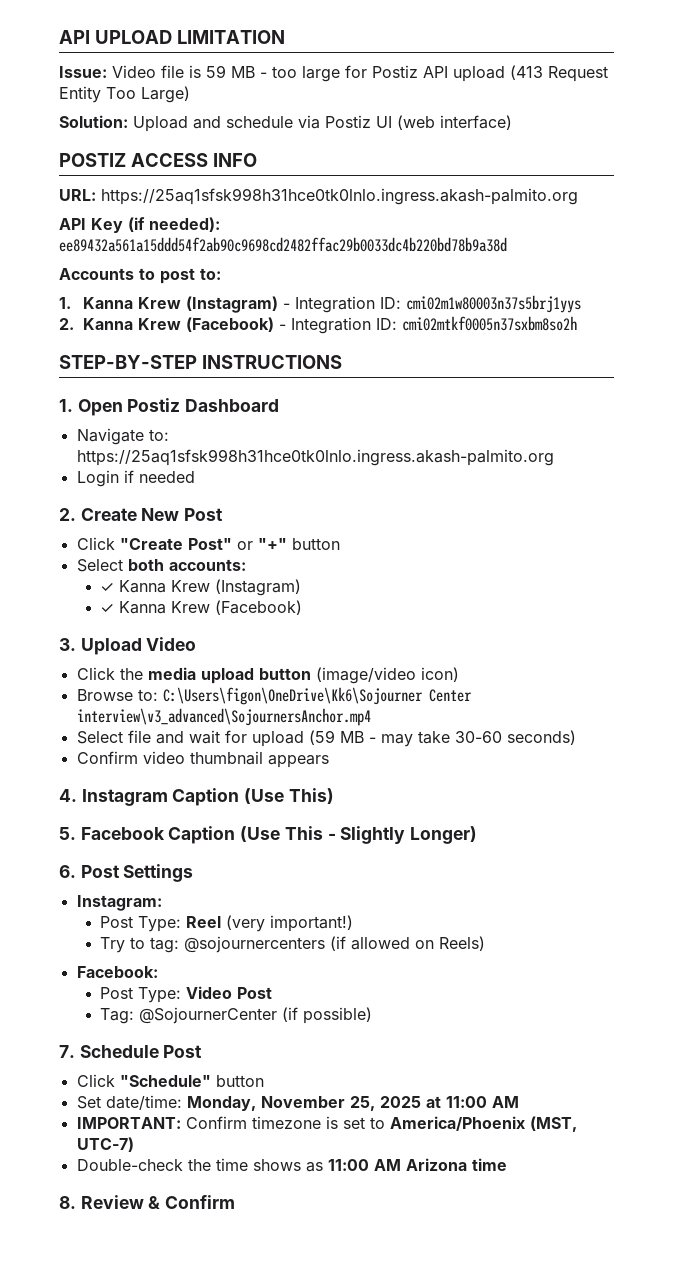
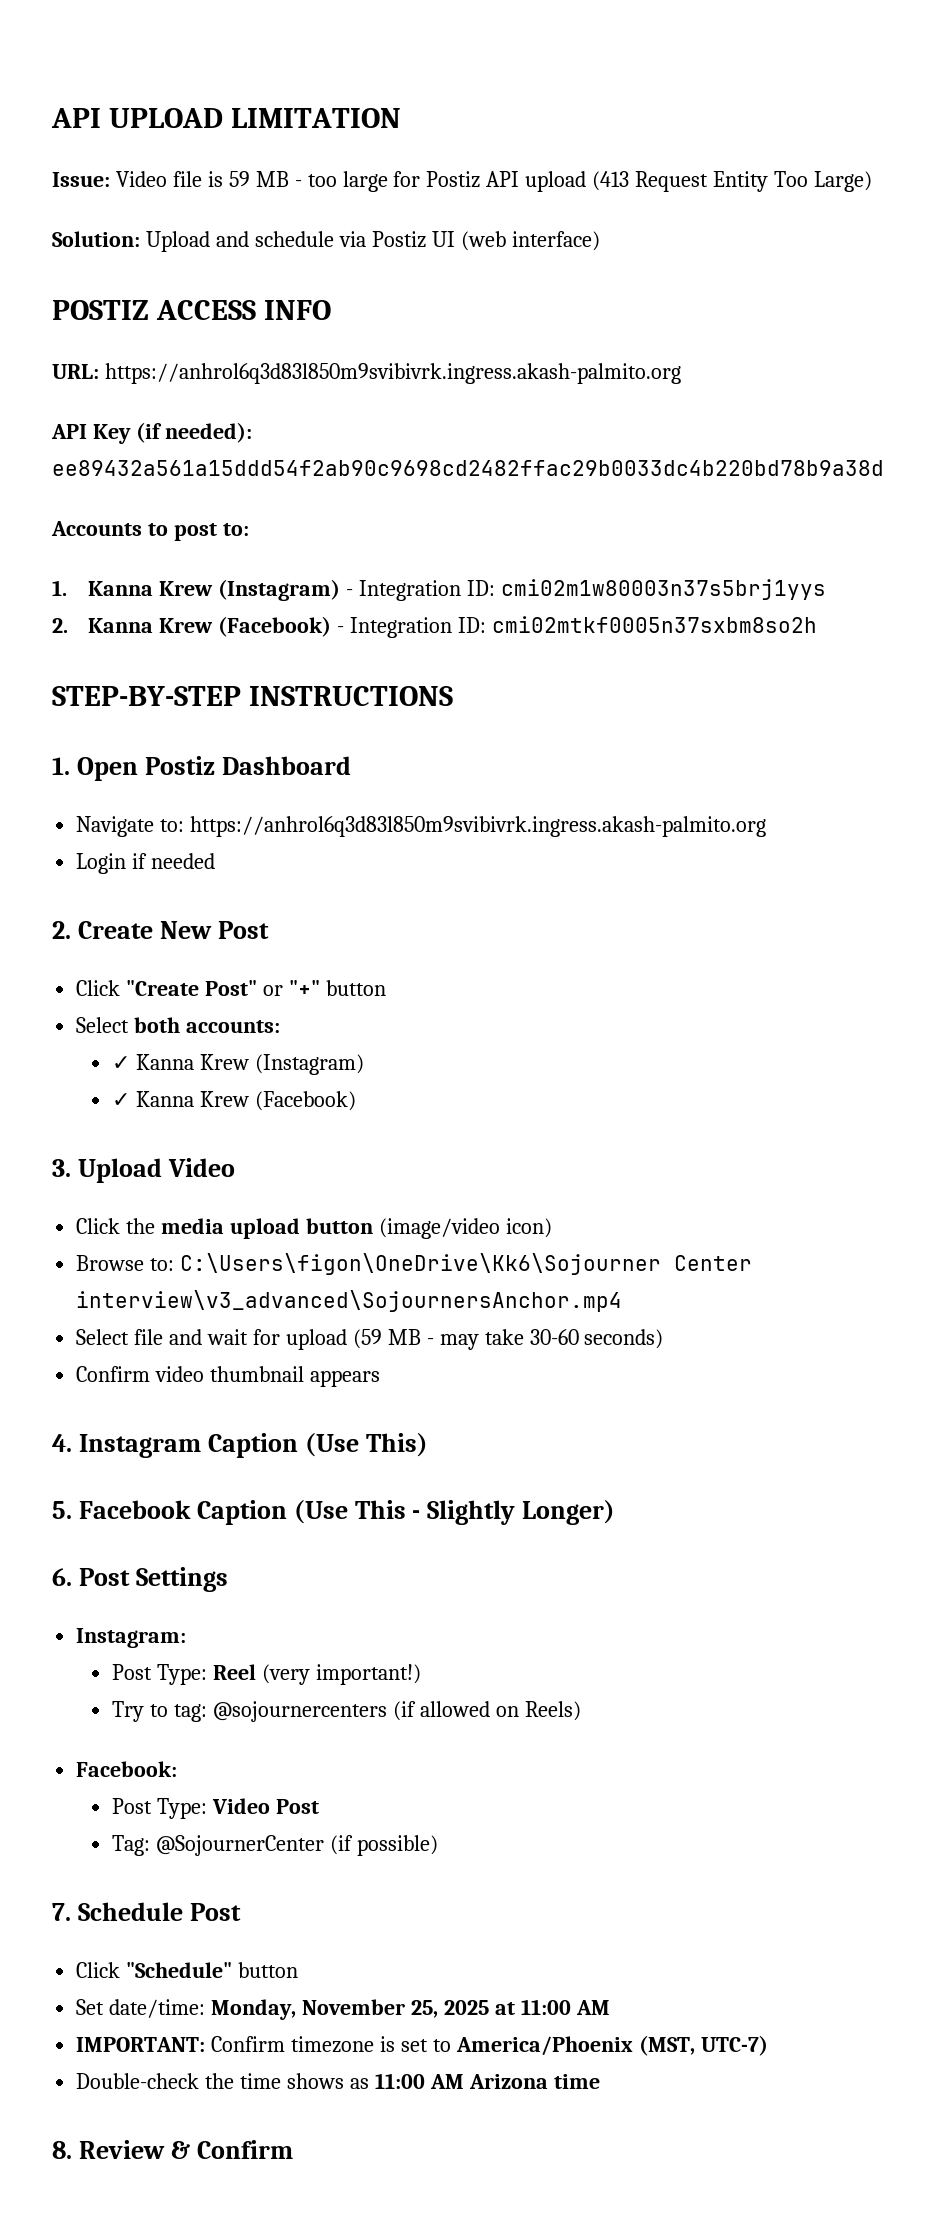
[101,188,578,205] https://25aq1sfsk998h31hce0tk0lnlo.ingress.akash-palmito.org -> [104,363,681,384] https://anhrol6q3d83l850m9svibivrk.ingress.akash-palmito.org
[76,449,554,466] https://25aq1sfsk998h31hce0tk0lnlo.ingress.akash-palmito.org -> [190,816,767,837] https://anhrol6q3d83l850m9svibivrk.ingress.akash-palmito.org

